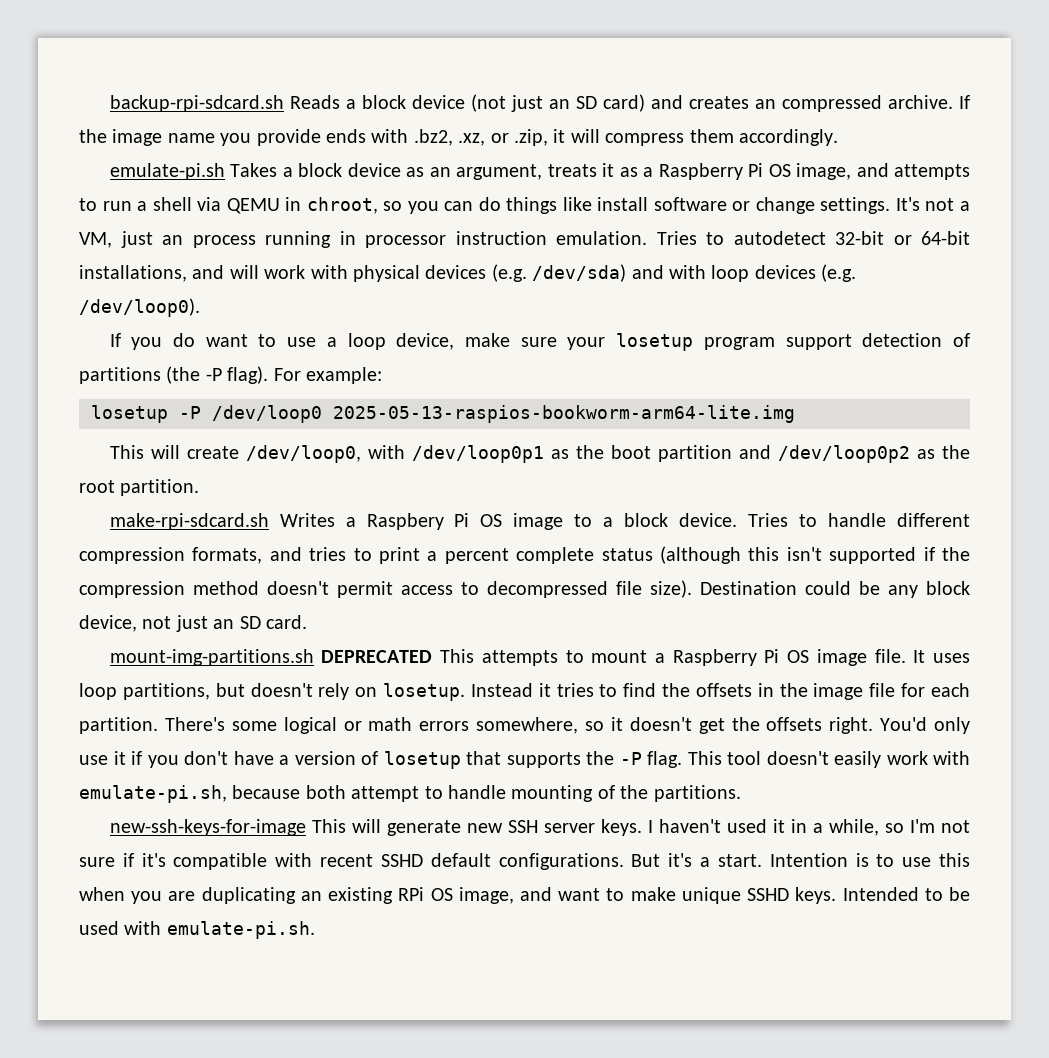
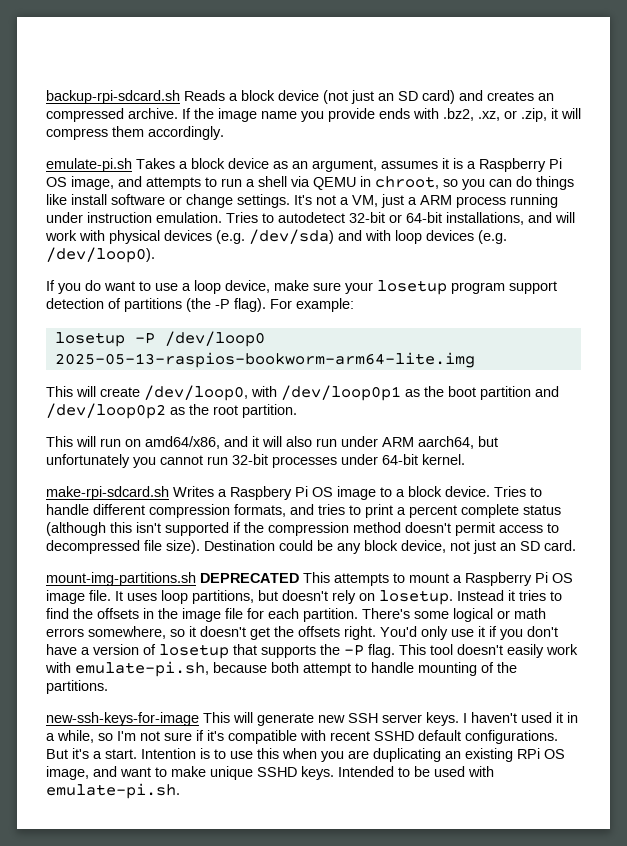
[547,163,638,177] treats it as -> [381,158,463,169] assumes it is
[162,231,446,248] an process running in processor -> [408,194,558,208] [46,212,83,223] a ARM process running under
(200, 487) none -> [46,436,498,449] [46,454,465,468] // This will run on amd64/x86, and it will also run under ARM aarch64, but unfortunately you cannot run 32-bit processes under 64-bit kernel.

